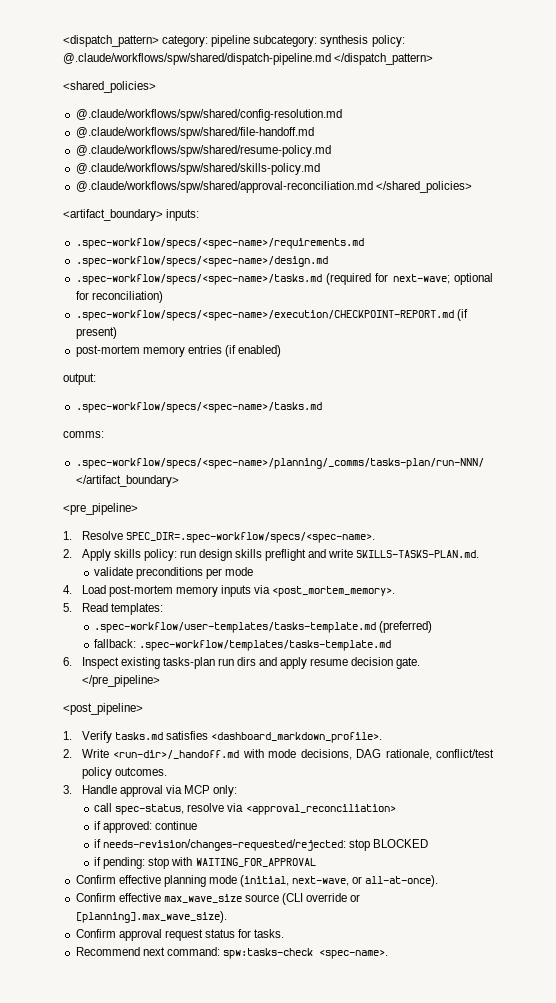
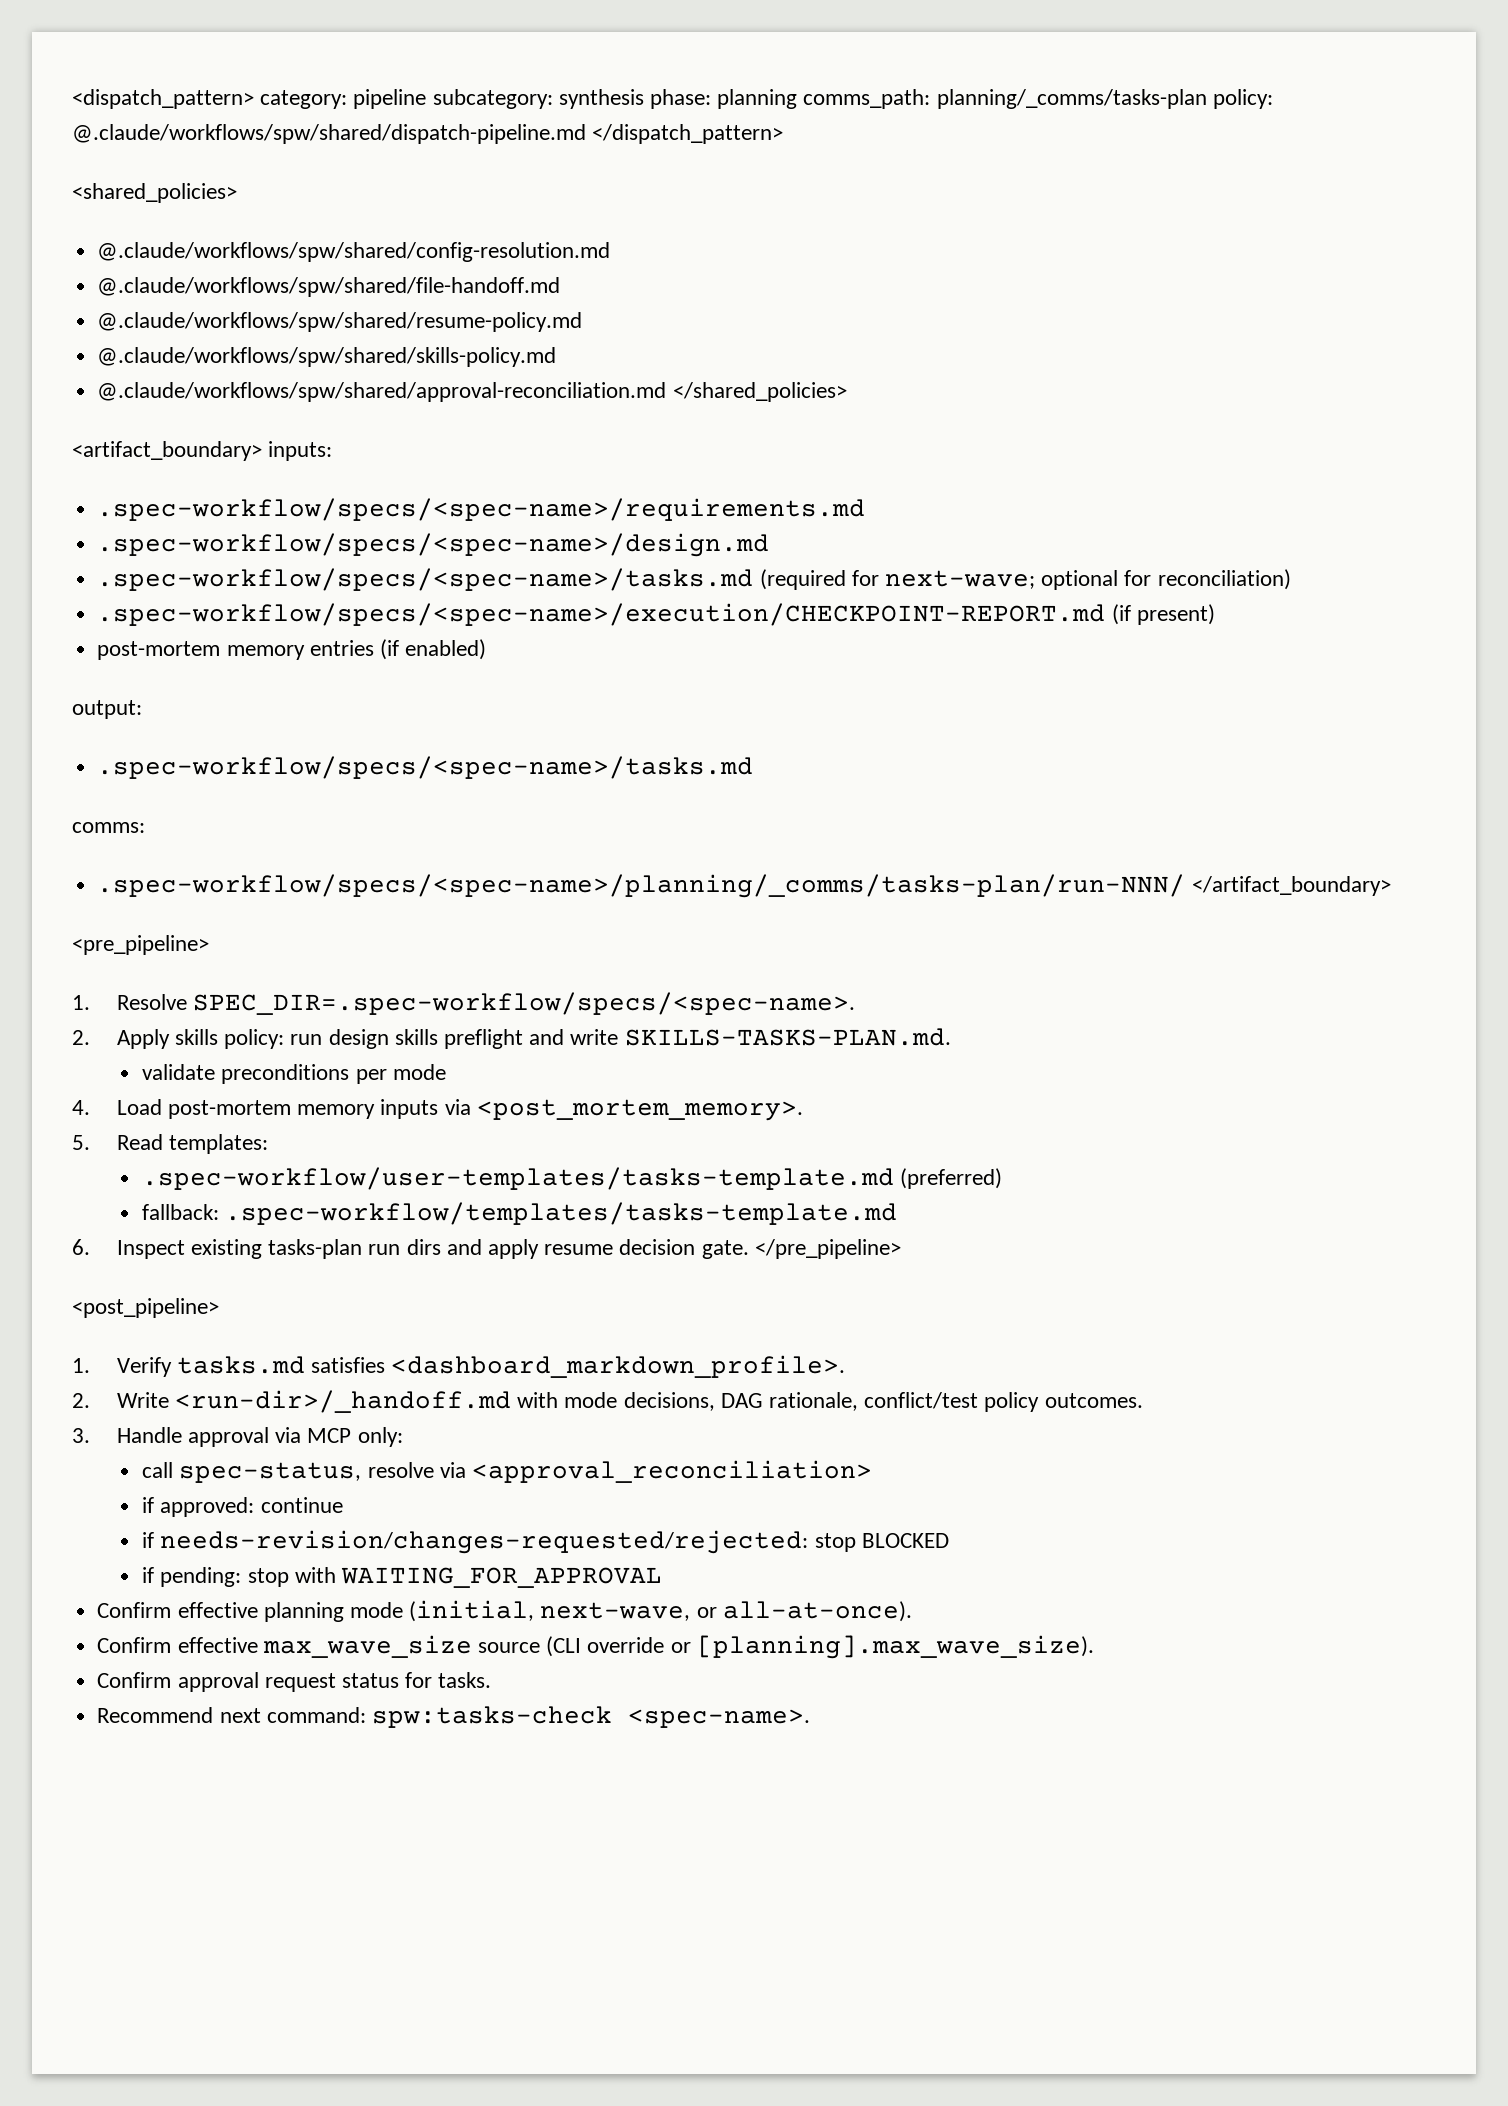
(369, 41) none -> [650,89,1207,109] phase: planning comms_path: planning/_comms/tasks-plan

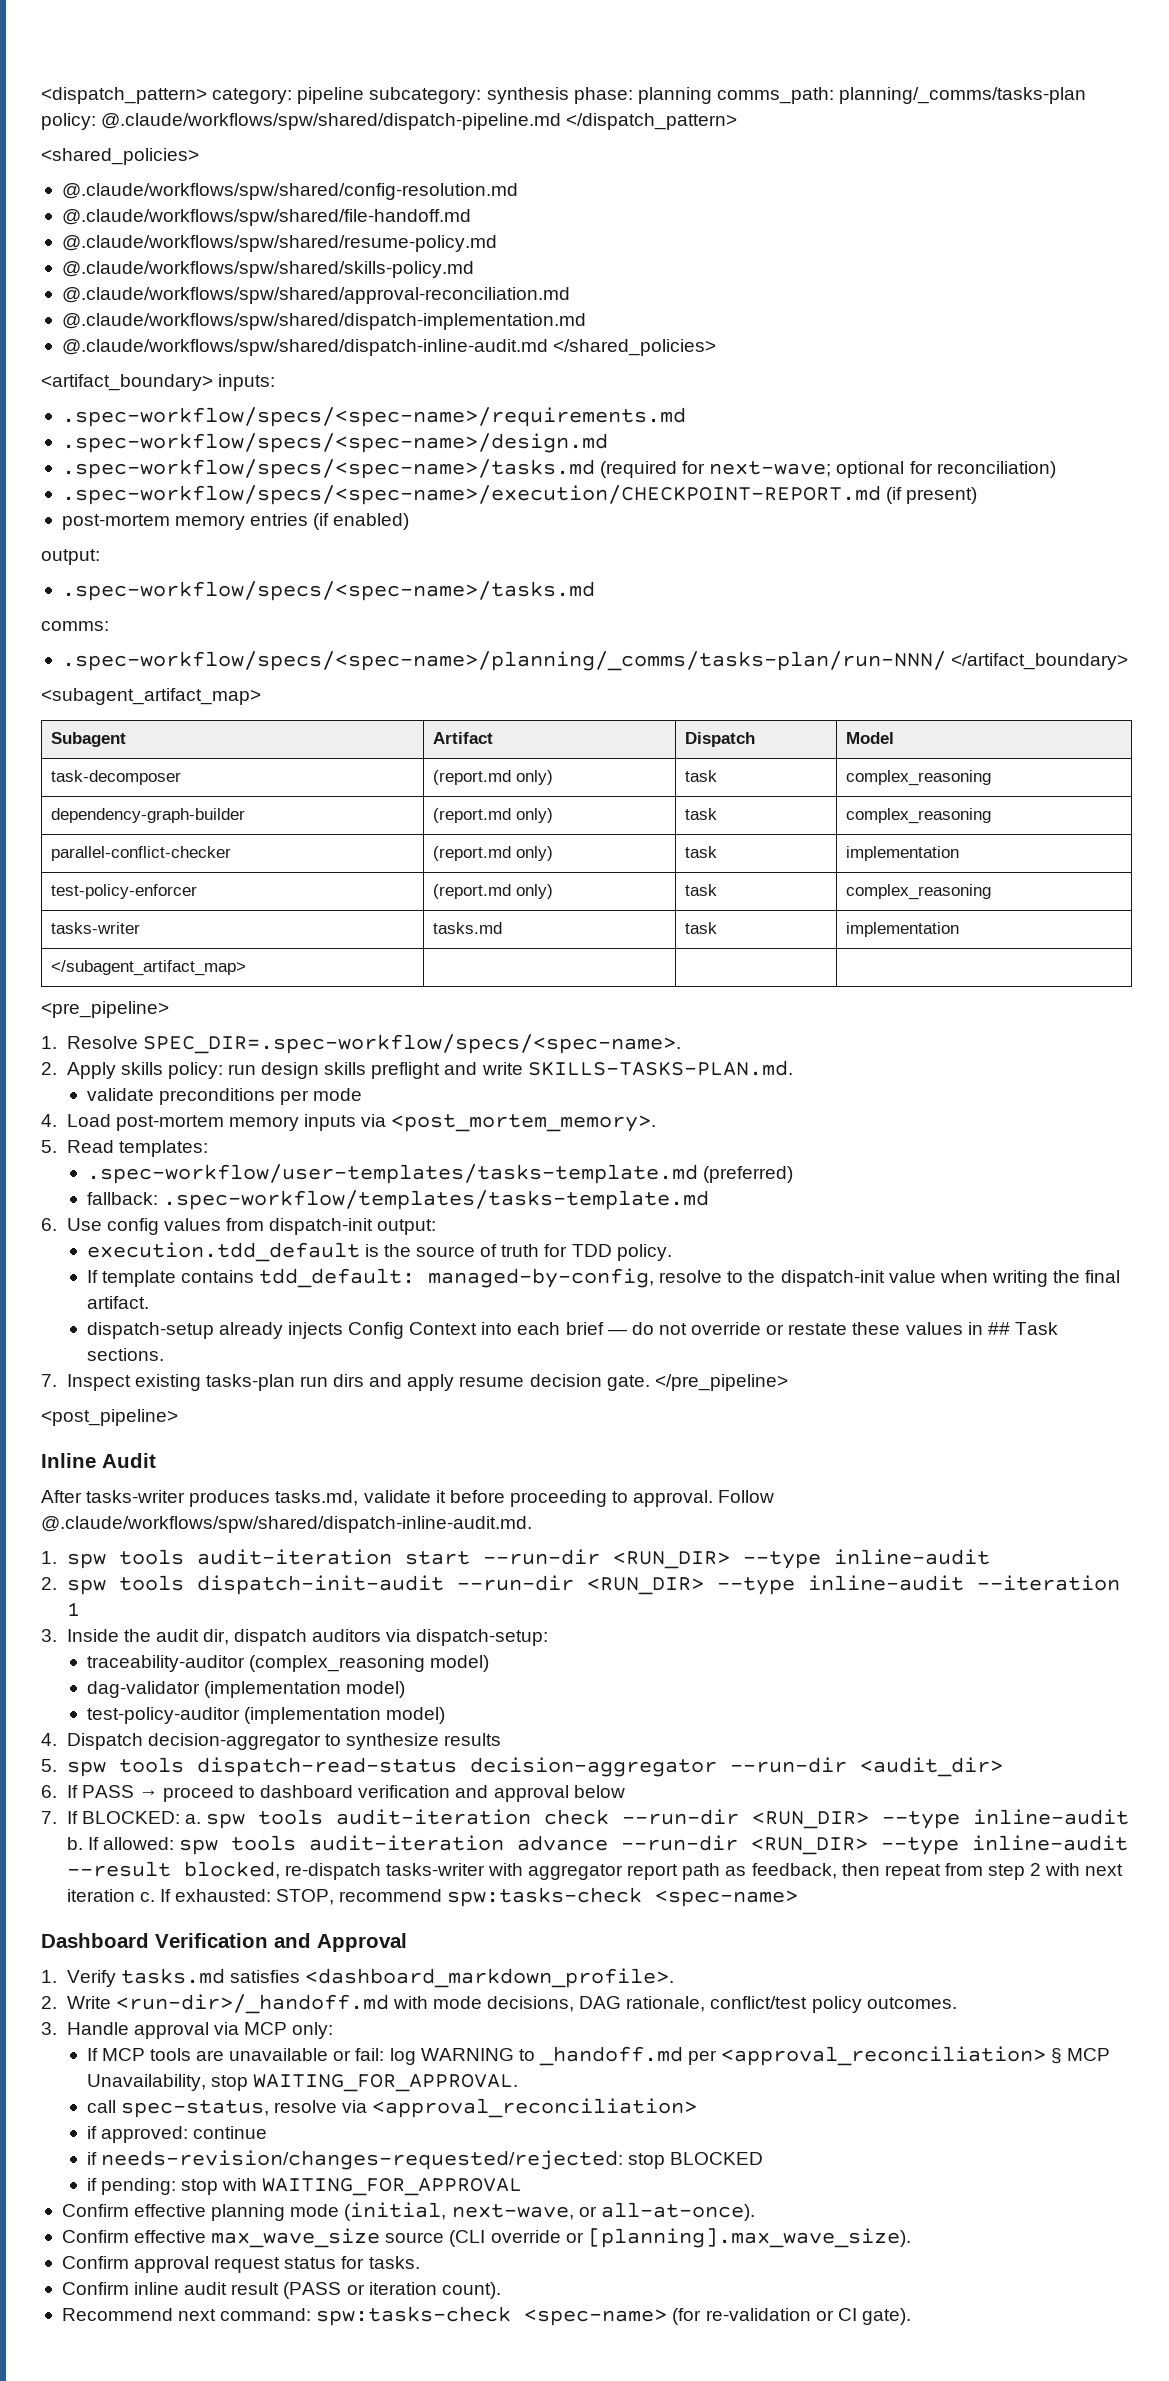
(667, 392) none -> [61,313,586,330] [61,339,548,356] // @.claude/workflows/spw/shared/dispatch-implementation.md // @.claude/workflows/spw/shared/dispatch-inline-audit.md
(1391, 886) none -> [41,688,261,705] [50,732,126,747] [432,732,493,744] [684,732,755,747] [845,732,894,744] [50,770,181,785] [432,770,553,785] [684,770,717,782] [845,770,991,786] [50,808,245,823] [432,808,553,823] [684,808,717,820] [845,808,991,824] [50,846,231,861] [432,846,553,861] [684,846,717,858] [845,846,959,861] [50,884,197,899] [432,884,553,899] [684,884,717,896] [845,884,991,900] [50,922,140,934] [432,922,502,934] [684,922,717,934] [845,922,959,937] [50,960,246,976] // <subagent_artifact_map> // Subagent | Artifact | Dispatch | Model // task-decomposer | (report.md only) | task | complex_reasoning // dependency-graph-builder | (report.md only) | task | complex_reasoning // parallel-conflict-checker | (report.md only) | task | implementation // test-policy-enforcer | (report.md only) | task | complex_reasoning // tasks-writer | tasks.md | task | implementation // </subagent_artifact_map> | | |
(90, 1247) none -> [66,1218,437,1235] [86,1242,672,1262] [86,1268,1121,1288] [86,1296,149,1309] [86,1322,1058,1339] [86,1348,164,1361] [41,1374,57,1387] Use config values from dispatch-init output: // execution.tdd_default is the source of truth for TDD policy. // If template contains tdd_default: managed-by-config, resolve to the dispatch-init value when writing the final artifact. // dispatch-setup already injects Config Context into each brief — do not override or restate these values in ## Task sections. // 7.
(219, 1308) none -> [41,1453,156,1468] [41,1490,775,1507] [41,1516,532,1533] [41,1549,990,1569] [41,1575,1120,1595] [66,1602,80,1616] [41,1629,549,1646] [86,1655,489,1672] [86,1681,405,1698] [86,1707,445,1724] [41,1733,502,1750] [41,1757,1003,1777] [41,1785,625,1802] [41,1809,1129,1829] [66,1835,1128,1855] [66,1861,1124,1880] [66,1887,799,1907] [41,1933,407,1952] // Inline Audit // After tasks-writer produces tasks.md, validate it before proceeding to approval. Follow @.claude/workflows/spw/shared/dispatch-inline-audit.md. // 1. spw tools audit-iteration start --run-dir <RUN_DIR> --type inline-audit // 2. spw tools dispatch-init-audit --run-dir <RUN_DIR> --type inline-audit --iteration 1 // 3. Inside the audit dir, dispatch auditors via dispatch-setup: // traceability-auditor (complex_reasoning model) // dag-validator (implementation model) // test-policy-auditor (implementation model) // 4. Dispatch decision-aggregator to synthesize results // 5. spw tools dispatch-read-status decision-aggregator --run-dir <audit_dir> // 6. If PASS → proceed to dashboard verification and approval below // 7. If BLOCKED: a. spw tools audit-iteration check --run-dir <RUN_DIR> --type inline-audit b. If allowed: spw tools audit-iteration advance --run-dir <RUN_DIR> --type inline-audit --result blocked, re-dispatch tasks-writer with aggregator report path as feedback, then repeat from step 2 with next iteration c. If exhausted: STOP, recommend spw:tasks-check <spec-name> // Dashboard Verification and Approval
(403, 1437) none -> [86,2046,1111,2066] [86,2074,518,2092] // If MCP tools are unavailable or fail: log WARNING to _handoff.md per <approval_reconciliation> § MCP Unavailability, stop WAITING_FOR_APPROVAL.
[97,1706,810,1728] Recommend next command: spw:tasks-check <spec-name>. -> [61,2282,501,2299] [61,2306,911,2326] Confirm inline audit result (PASS or iteration count). // Recommend next command: spw:tasks-check <spec-name> (for re-validation or CI gate).

